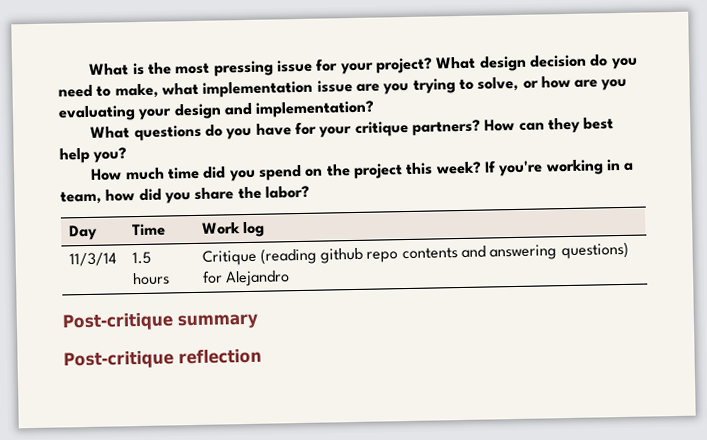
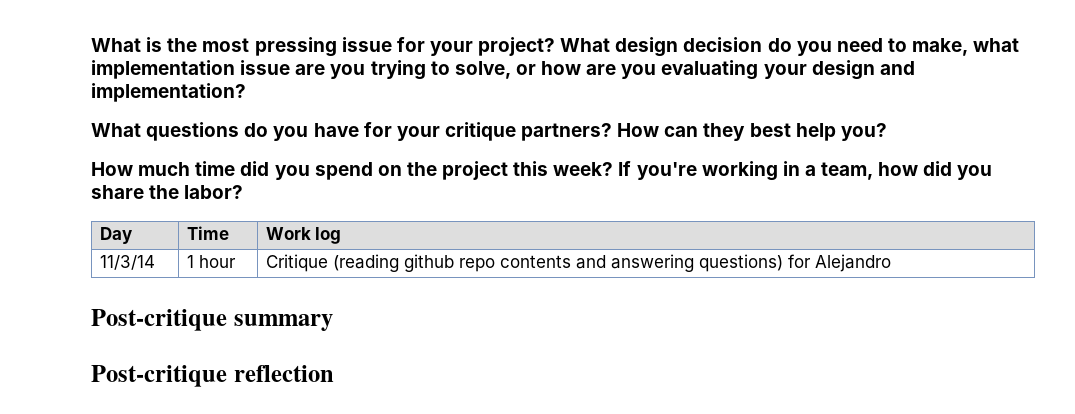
[131,251,151,265] [131,272,170,286] 1.5 hours -> [186,255,236,268] 1 hour

